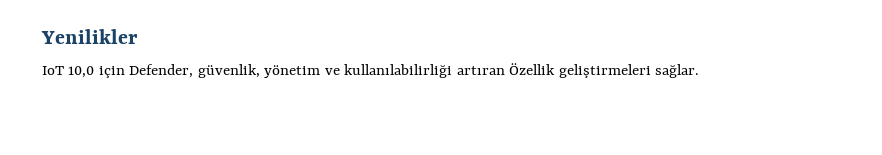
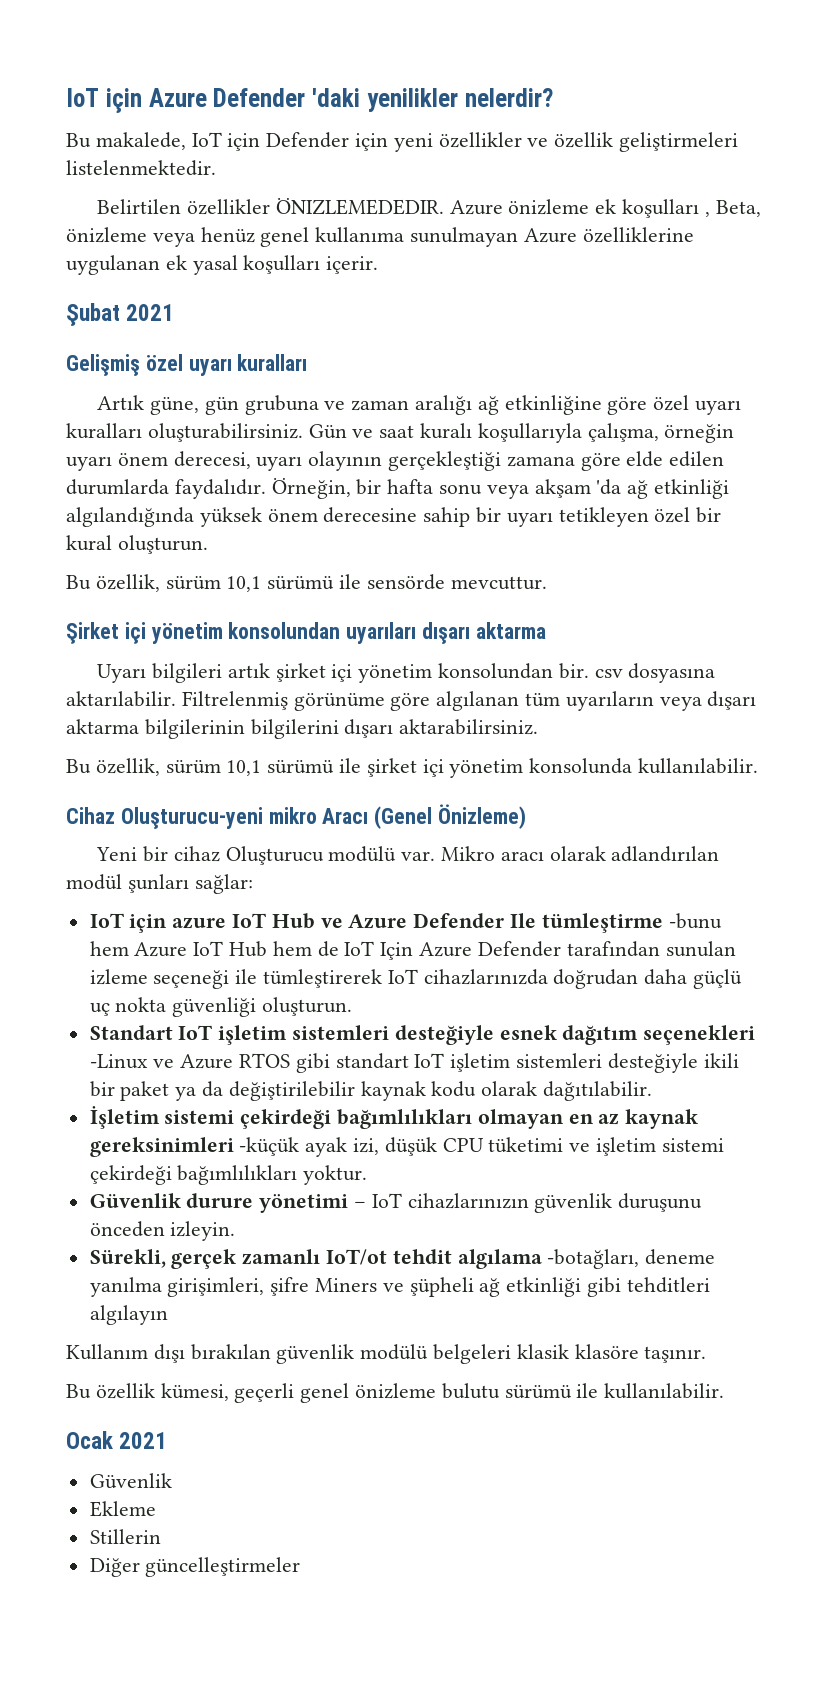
[41,29,138,44] [42,63,700,78] Yenilikler // IoT 10,0 için Defender, güvenlik, yönetim ve kullanılabilirliği artıran Özellik geliştirmeleri sağlar. -> [66,88,553,113] [66,132,739,152] [66,160,216,176] [97,197,761,218] [66,227,694,247] [66,255,379,275] [66,303,175,326] [66,354,308,376] [97,395,742,415] [66,423,735,443] [66,451,725,471] [66,477,730,499] [66,507,722,527] [66,535,208,554] [66,574,547,592] [66,622,546,644] [97,663,716,683] [66,691,757,711] [66,719,539,739] [66,758,759,778] [66,804,527,829] [96,846,720,865] [66,874,253,894] [89,913,722,933] [89,941,736,960] [89,969,743,989] [89,997,353,1017] [89,1025,756,1045] [89,1053,739,1073] [89,1081,653,1101] [89,1106,699,1129] [89,1137,724,1157] [89,1165,368,1185] [89,1193,703,1213] [89,1221,236,1241] [89,1249,716,1269] [89,1277,710,1297] [89,1305,168,1325] [66,1344,707,1364] [66,1383,725,1403] [66,1431,168,1449] [89,1473,172,1489] [89,1501,156,1517] [89,1529,161,1544] [89,1557,301,1577] IoT için Azure Defender 'daki yenilikler nelerdir? // Bu makalede, IoT için Defender için yeni özellikler ve özellik geliştirmeleri listelenmektedir. // Belirtilen özellikler ÖNIZLEMEDEDIR. Azure önizleme ek koşulları , Beta, önizleme veya henüz genel kullanıma sunulmayan Azure özelliklerine uygulanan ek yasal koşulları içerir. // Şubat 2021 // Gelişmiş özel uyarı kuralları // Artık güne, gün grubuna ve zaman aralığı ağ etkinliğine göre özel uyarı kuralları oluşturabilirsiniz. Gün ve saat kuralı koşullarıyla çalışma, örneğin uyarı önem derecesi, uyarı olayının gerçekleştiği zamana göre elde edilen durumlarda faydalıdır. Örneğin, bir hafta sonu veya akşam 'da ağ etkinliği algılandığında yüksek önem derecesine sahip bir uyarı tetikleyen özel bir kural oluşturun. // Bu özellik, sürüm 10,1 sürümü ile sensörde mevcuttur. // Şirket içi yönetim konsolundan uyarıları dışarı aktarma // Uyarı bilgileri artık şirket içi yönetim konsolundan bir. csv dosyasına aktarılabilir. Filtrelenmiş görünüme göre algılanan tüm uyarıların veya dışarı aktarma bilgilerinin bilgilerini dışarı aktarabilirsiniz. // Bu özellik, sürüm 10,1 sürümü ile şirket içi yönetim konsolunda kullanılabilir. // Cihaz Oluşturucu-yeni mikro Aracı (Genel Önizleme) // Yeni bir cihaz Oluşturucu modülü var. Mikro aracı olarak adlandırılan modül şunları sağlar: // IoT için azure IoT Hub ve Azure Defender Ile tümleştirme -bunu hem Azure IoT Hub hem de IoT Için Azure Defender tarafından sunulan izleme seçeneği ile tümleştirerek IoT cihazlarınızda doğrudan daha güçlü uç nokta güvenliği oluşturun. // Standart IoT işletim sistemleri desteğiyle esnek dağıtım seçenekleri -Linux ve Azure RTOS gibi standart IoT işletim sistemleri desteğiyle ikili bir paket ya da değiştirilebilir kaynak kodu olarak dağıtılabilir. // İşletim sistemi çekirdeği bağımlılıkları olmayan en az kaynak gereksinimleri -küçük ayak izi, düşük CPU tüketimi ve işletim sistemi çekirdeği bağımlılıkları yoktur. // Güvenlik durure yönetimi – IoT cihazlarınızın güvenlik duruşunu önceden izleyin. // Sürekli, gerçek zamanlı IoT/ot tehdit algılama -botağları, deneme yanılma girişimleri, şifre Miners ve şüpheli ağ etkinliği gibi tehditleri algılayın // Kullanım dışı bırakılan güvenlik modülü belgeleri klasik klasöre taşınır. // Bu özellik kümesi, geçerli genel önizleme bulutu sürümü ile kullanılabilir. // Ocak 2021 // Güvenlik // Ekleme // Stillerin // Diğer güncelleştirmeler

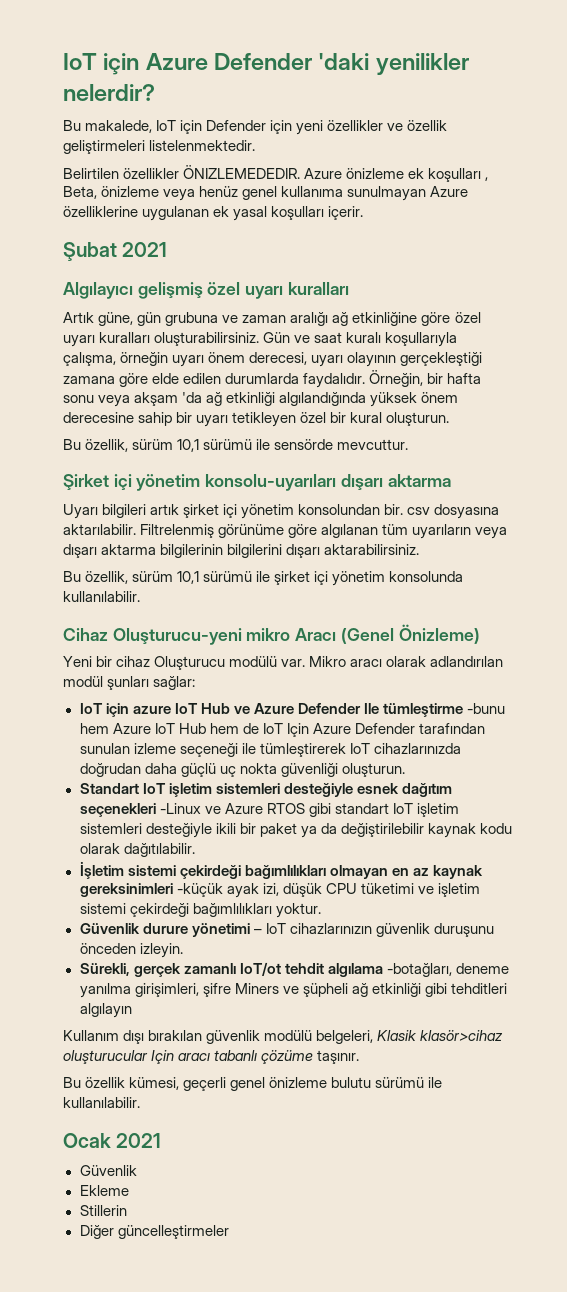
[66,354,140,376] Gelişmiş -> [63,282,203,299] Algılayıcı gelişmiş
[228,622,417,644] konsolundan uyarıları -> [205,474,337,491] konsolu-uyarıları
[433,1344,639,1364] belgeleri klasik klasöre -> [316,1030,504,1044] [63,1050,314,1064] belgeleri, Klasik klasör>cihaz oluşturucular Için aracı tabanlı çözüme

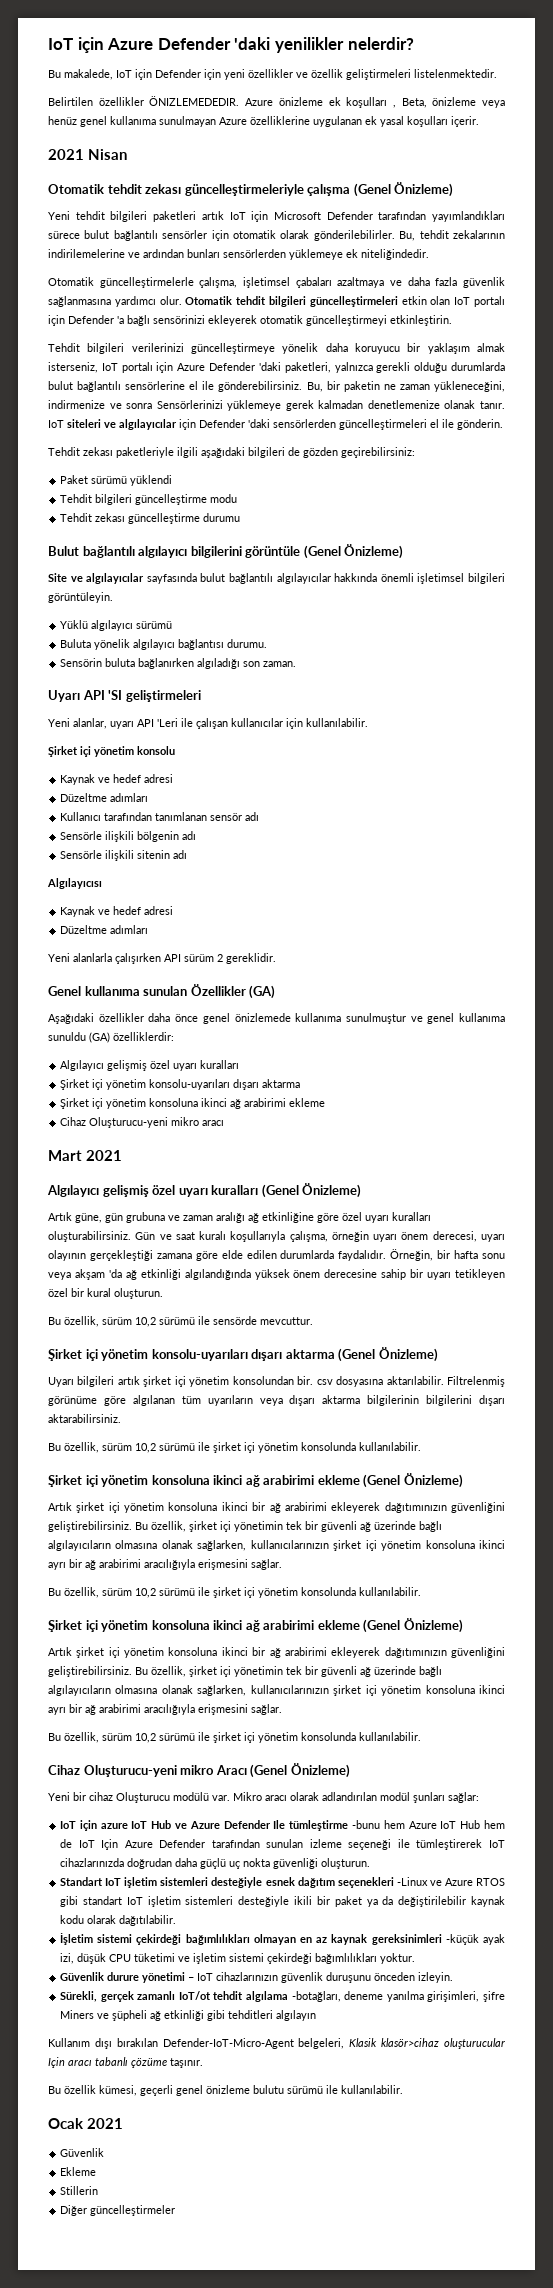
[63,242,117,261] Şubat -> [48,149,128,160] [48,182,454,197] [48,211,505,222] [48,230,505,241] [48,249,429,260] [48,277,506,288] [48,296,506,307] [48,315,452,326] [48,343,505,354] [48,362,505,373] [48,381,505,392] [48,400,505,411] [48,419,503,430] [48,447,415,458] [60,475,173,486] [60,494,238,505] [60,513,241,524] [48,544,404,559] [48,573,506,584] [48,592,113,603] [60,620,173,631] [60,639,268,650] [60,658,297,669] [48,690,201,702] [48,718,368,729] [48,746,175,757] [60,774,174,785] [60,793,149,802] [60,812,260,821] [60,831,197,842] [60,850,188,861] [47,878,102,889] [60,906,174,917] [60,925,149,934] [48,953,276,964] [48,984,276,999] [48,1013,505,1024] [48,1032,174,1043] [60,1060,240,1071] [60,1079,301,1090] [60,1098,326,1109] [60,1117,225,1128] [48,1150,82,1161] 2021 Nisan // Otomatik tehdit zekası güncelleştirmeleriyle çalışma (Genel Önizleme) // Yeni tehdit bilgileri paketleri artık IoT için Microsoft Defender tarafından yayımlandıkları sürece bulut bağlantılı sensörler için otomatik olarak gönderilebilirler. Bu, tehdit zekalarının indirilemelerine ve ardından bunları sensörlerden yüklemeye ek niteliğindedir. // Otomatik güncelleştirmelerle çalışma, işletimsel çabaları azaltmaya ve daha fazla güvenlik sağlanmasına yardımcı olur. Otomatik tehdit bilgileri güncelleştirmeleri etkin olan IoT portalı için Defender 'a bağlı sensörinizi ekleyerek otomatik güncelleştirmeyi etkinleştirin. // Tehdit bilgileri verilerinizi güncelleştirmeye yönelik daha koruyucu bir yaklaşım almak isterseniz, IoT portalı için Azure Defender 'daki paketleri, yalnızca gerekli olduğu durumlarda bulut bağlantılı sensörlerine el ile gönderebilirsiniz. Bu, bir paketin ne zaman yükleneceğini, indirmenize ve sonra Sensörlerinizi yüklemeye gerek kalmadan denetlemenize olanak tanır. IoT siteleri ve algılayıcılar için Defender 'daki sensörlerden güncelleştirmeleri el ile gönderin. // Tehdit zekası paketleriyle ilgili aşağıdaki bilgileri de gözden geçirebilirsiniz: // Paket sürümü yüklendi // Tehdit bilgileri güncelleştirme modu // Tehdit zekası güncelleştirme durumu // Bulut bağlantılı algılayıcı bilgilerini görüntüle (Genel Önizleme) // Site ve algılayıcılar sayfasında bulut bağlantılı algılayıcılar hakkında önemli işletimsel bilgileri görüntüleyin. // Yüklü algılayıcı sürümü // Buluta yönelik algılayıcı bağlantısı durumu. // Sensörin buluta bağlanırken algıladığı son zaman. // Uyarı API 'SI geliştirmeleri // Yeni alanlar, uyarı API 'Leri ile çalışan kullanıcılar için kullanılabilir. // Şirket içi yönetim konsolu // Kaynak ve hedef adresi // Düzeltme adımları // Kullanıcı tarafından tanımlanan sensör adı // Sensörle ilişkili bölgenin adı // Sensörle ilişkili sitenin adı // Algılayıcısı // Kaynak ve hedef adresi // Düzeltme adımları // Yeni alanlarla çalışırken API sürüm 2 gereklidir. // Genel kullanıma sunulan Özellikler (GA) // Aşağıdaki özellikler daha önce genel önizlemede kullanıma sunulmuştur ve genel kullanıma sunuldu (GA) özelliklerdir: // Algılayıcı gelişmiş özel uyarı kuralları // Şirket içi yönetim konsolu-uyarıları dışarı aktarma // Şirket içi yönetim konsoluna ikinci ağ arabirimi ekleme // Cihaz Oluşturucu-yeni mikro aracı // Mart
(349, 288) none -> [261,1183,362,1198] (Genel Önizleme)
[177,439,200,452] 10,1 -> [135,1317,156,1327] 10,2
(451, 480) none -> [338,1347,438,1362] (Genel Önizleme)
[177,571,200,584] 10,1 -> [135,1442,421,1453] [48,1473,463,1488] [48,1502,506,1513] [48,1521,442,1532] [48,1540,506,1551] [48,1559,282,1570] [48,1587,421,1598] [48,1618,463,1633] [48,1647,506,1658] [48,1666,442,1677] [48,1685,506,1696] [48,1704,282,1715] [48,1732,156,1743] 10,2 sürümü ile şirket içi yönetim konsolunda kullanılabilir. // Şirket içi yönetim konsoluna ikinci ağ arabirimi ekleme (Genel Önizleme) // Artık şirket içi yönetim konsoluna ikinci bir ağ arabirimi ekleyerek dağıtımınızın güvenliğini geliştirebilirsiniz. Bu özellik, şirket içi yönetimin tek bir güvenli ağ üzerinde bağlı algılayıcıların olmasına olanak sağlarken, kullanıcılarınızın şirket içi yönetim konsoluna ikinci ayrı bir ağ arabirimi aracılığıyla erişmesini sağlar. // Bu özellik, sürüm 10,2 sürümü ile şirket içi yönetim konsolunda kullanılabilir. // Şirket içi yönetim konsoluna ikinci ağ arabirimi ekleme (Genel Önizleme) // Artık şirket içi yönetim konsoluna ikinci bir ağ arabirimi ekleyerek dağıtımınızın güvenliğini geliştirebilirsiniz. Bu özellik, şirket içi yönetimin tek bir güvenli ağ üzerinde bağlı algılayıcıların olmasına olanak sağlarken, kullanıcılarınızın şirket içi yönetim konsoluna ikinci ayrı bir ağ arabirimi aracılığıyla erişmesini sağlar. // Bu özellik, sürüm 10,2
[206,1030,313,1044] güvenlik modülü -> [162,2038,294,2049] Defender-IoT-Micro-Agent

